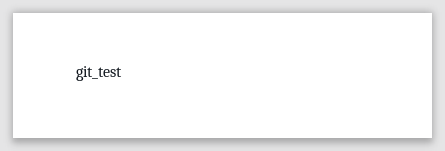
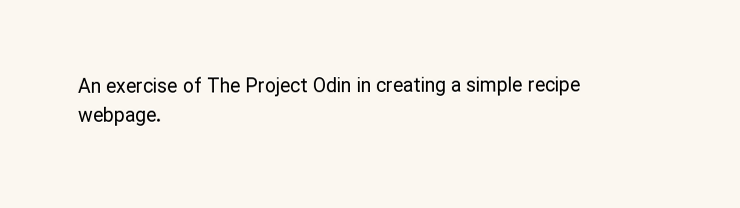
[76,66,122,81] git_test -> [77,76,580,97] [78,106,162,126] An exercise of The Project Odin in creating a simple recipe webpage.

